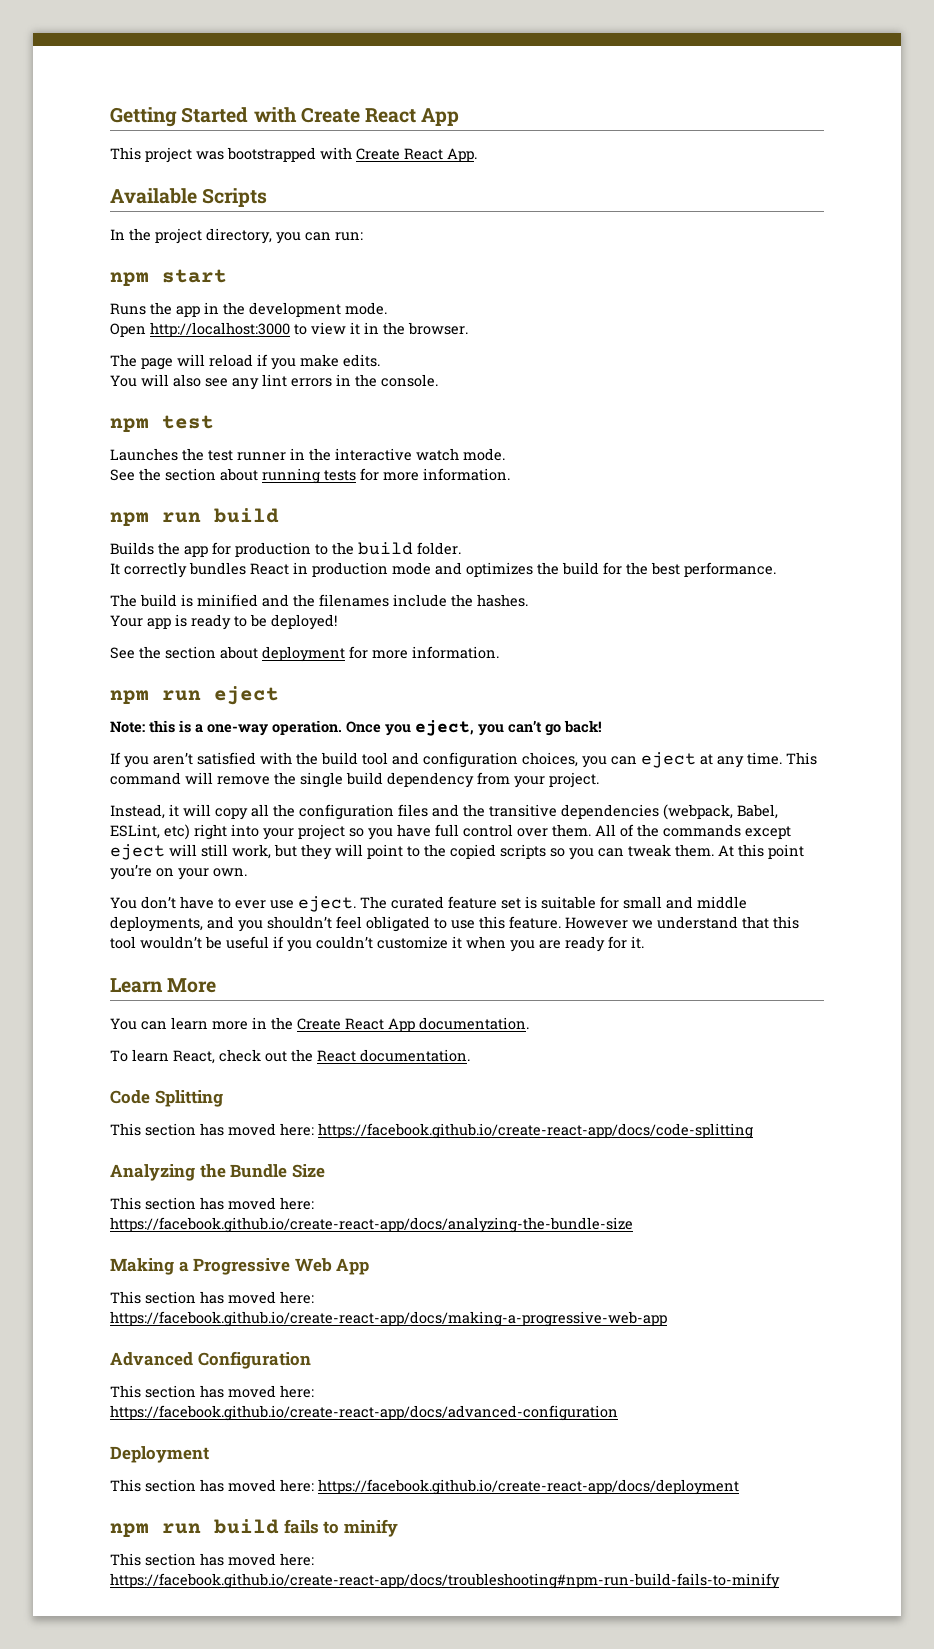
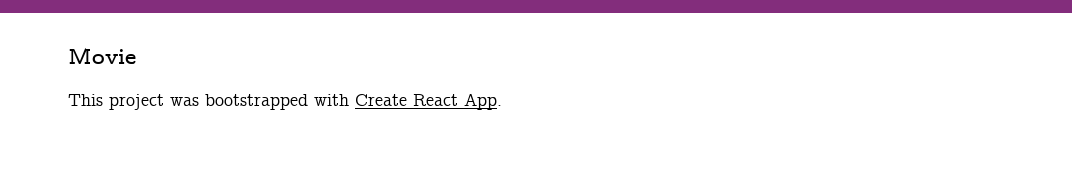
[110,107,460,127] Getting Started with Create React App -> [68,47,136,64] Movie
[110,188,268,207] [110,228,363,244] [110,269,227,286] [110,302,387,317] [110,322,468,337] [110,354,380,370] [110,374,438,390] [110,415,214,432] [110,448,505,461] [110,468,510,484] [110,508,279,526] [110,542,461,557] [110,562,776,578] [110,594,528,607] [110,614,337,630] [110,646,499,662] [110,686,279,705] [110,720,602,736] [110,752,817,768] [110,772,599,788] [110,804,778,820] [110,824,791,840] [110,844,804,860] [110,864,247,880] [110,896,747,912] [110,916,799,932] [110,936,644,952] [110,978,217,993] [110,1017,529,1032] [110,1049,470,1064] [110,1090,223,1107] [110,1123,753,1139] [110,1164,325,1181] [110,1197,314,1210] [110,1217,633,1233] [110,1258,370,1275] [110,1291,314,1304] [110,1311,667,1327] [110,1351,311,1369] [110,1385,314,1398] [110,1405,618,1421] [110,1446,209,1463] [110,1479,739,1495] [110,1519,398,1537] [110,1553,314,1566] [110,1573,780,1589] // Available Scripts // In the project directory, you can run: // npm start // Runs the app in the development mode. // Open http://localhost:3000 to view it in the browser. // The page will reload if you make edits. // You will also see any lint errors in the console. // npm test // Launches the test runner in the interactive watch mode. // See the section about running tests for more information. // npm run build // Builds the app for production to the build folder. // It correctly bundles React in production mode and optimizes the build for the best performance. // The build is minified and the filenames include the hashes. // Your app is ready to be deployed! // See the section about deployment for more information. // npm run eject // Note: this is a one-way operation. Once you eject, you can’t go back! // If you aren’t satisfied with the build tool and configuration choices, you can eject at any time. This command will remove the single build dependency from your project. // Instead, it will copy all the configuration files and the transitive dependencies (webpack, Babel, ESLint, etc) right into your project so you have full control over them. All of the commands except eject will still work, but they will point to the copied scripts so you can tweak them. At this point you’re on your own. // You don’t have to ever use eject. The curated feature set is suitable for small and middle deployments, and you shouldn’t feel obligated to use this feature. However we understand that this tool wouldn’t be useful if you couldn’t customize it when you are ready for it. // Learn More // You can learn more in the Create React App documentation. // To learn React, check out the React documentation. // Code Splitting // This section has moved here: https://facebook.github.io/create-react-app/docs/code-splitting // Analyzing the Bundle Size // This section has moved here: https://facebook.github.io/create-react-app/docs/analyzing-the-bundle-size // Making a Progressive Web App // This section has moved here: https://facebook.github.io/create-react-app/docs/making-a-progressive-web-app // Advanced Configuration // This section has moved here: https://facebook.github.io/create-react-app/docs/advanced-configuration // Deployment // This section has moved here: https://facebook.github.io/create-react-app/docs/deployment // npm run build fails to minify // This section has moved here: https://facebook.github.io/create-react-app/docs/troubleshooting#npm-run-build-fails-to-minify -> (502, 101) none

